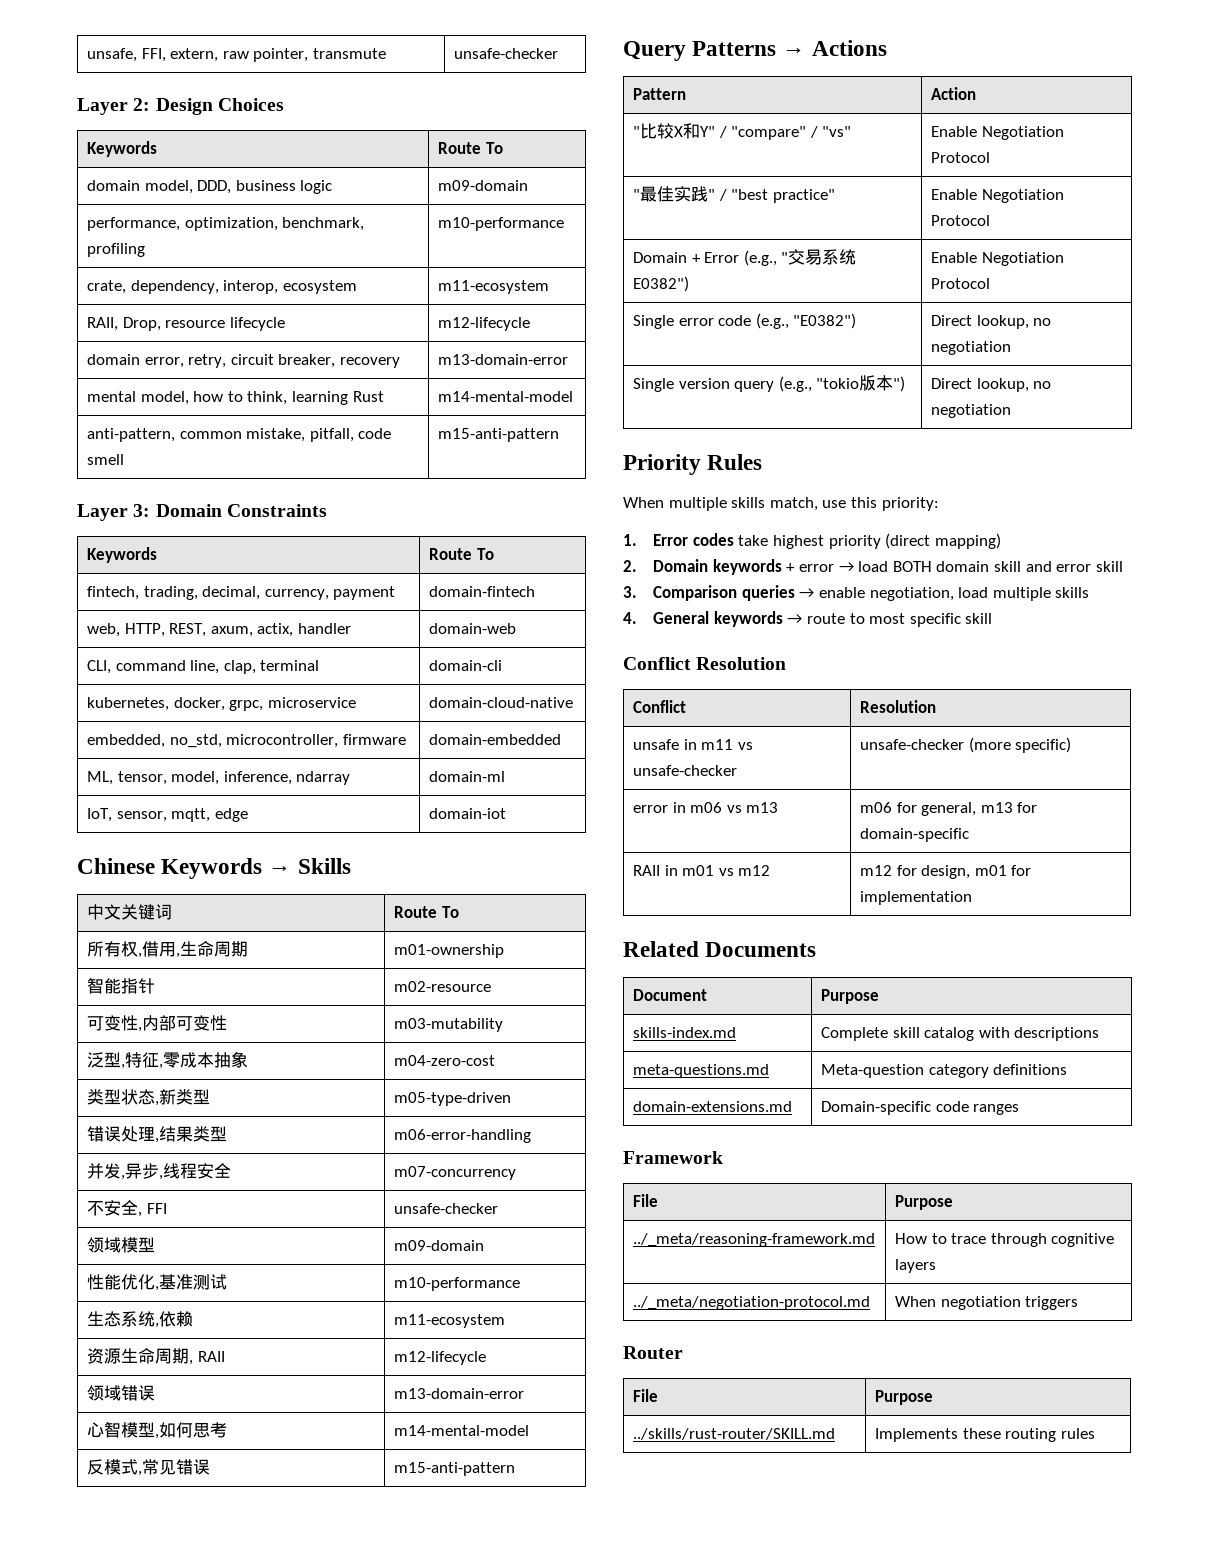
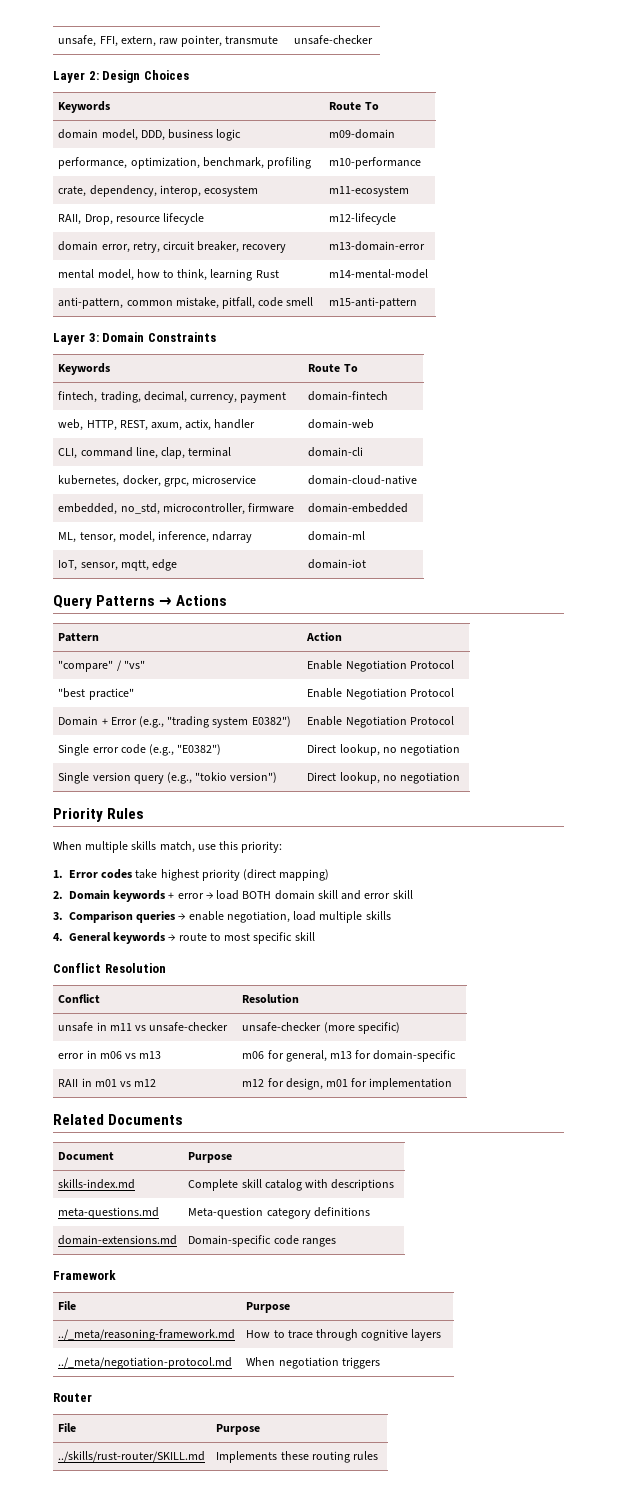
[77,858,351,879] [87,904,173,920] [394,906,459,918] [87,941,249,958] [394,944,505,958] [87,977,156,994] [394,981,492,992] [87,1015,228,1032] [394,1018,504,1032] [87,1051,249,1069] [394,1055,496,1066] [87,1089,211,1106] [394,1092,512,1106] [87,1126,228,1143] [394,1129,532,1143] [87,1163,232,1180] [394,1166,517,1180] [87,1200,167,1217] [394,1203,499,1214] [87,1237,156,1253] [394,1240,485,1251] [87,1274,228,1291] [394,1277,521,1291] [87,1311,194,1328] [394,1314,506,1328] [87,1348,225,1365] [394,1351,487,1365] [87,1385,156,1401] [394,1388,525,1399] [87,1421,228,1439] [394,1425,530,1436] [87,1459,211,1476] [394,1462,516,1476] // Chinese Keywords → Skills // 中文关键词 | Route To // 所有权,借用,生命周期 | m01-ownership // 智能指针 | m02-resource // 可变性,内部可变性 | m03-mutability // 泛型,特征,零成本抽象 | m04-zero-cost // 类型状态,新类型 | m05-type-driven // 错误处理,结果类型 | m06-error-handling // 并发,异步,线程安全 | m07-concurrency // 不安全, FFI | unsafe-checker // 领域模型 | m09-domain // 性能优化,基准测试 | m10-performance // 生态系统,依赖 | m11-ecosystem // 资源生命周期, RAII | m12-lifecycle // 领域错误 | m13-domain-error // 心智模型,如何思考 | m14-mental-model // 反模式,常见错误 | m15-anti-pattern -> (367, 564) none
[633,123,727,139] "比较X和Y" / -> (343, 636) none
[633,186,727,202] "最佳实践" / -> (454, 664) none
[781,249,857,265] "交易系统 -> [167,716,249,728] "trading system
[859,375,906,392] 版本") -> [230,772,278,783] version")

